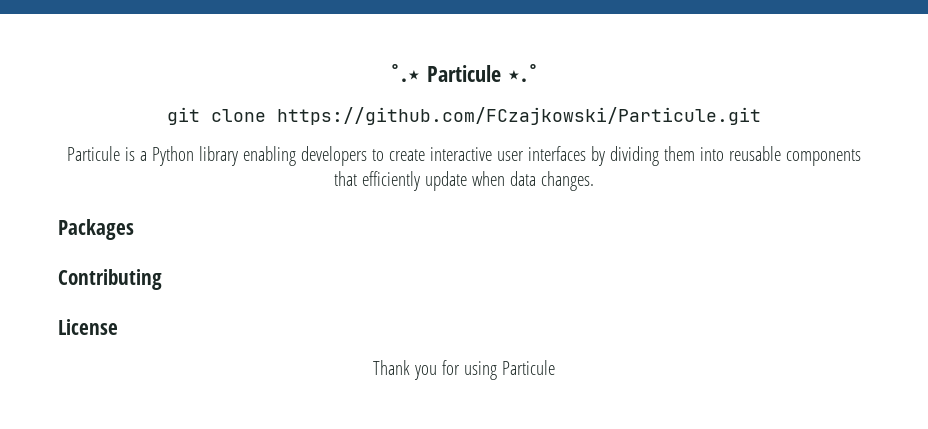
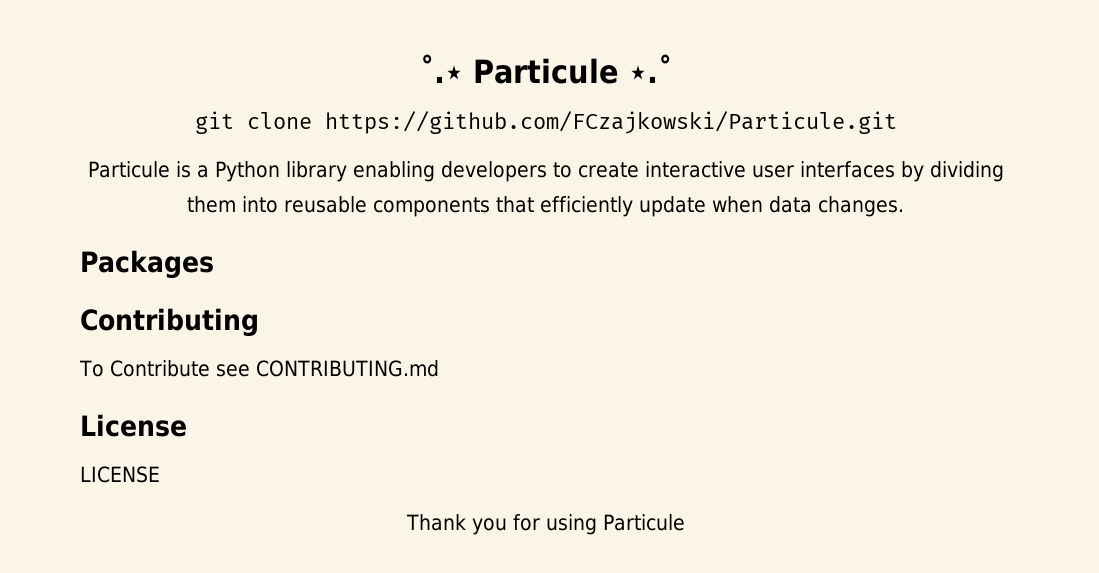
(162, 279) none -> [79,360,439,377] // To Contribute see CONTRIBUTING.md
(118, 327) none -> [80,466,160,483] // LICENSE

